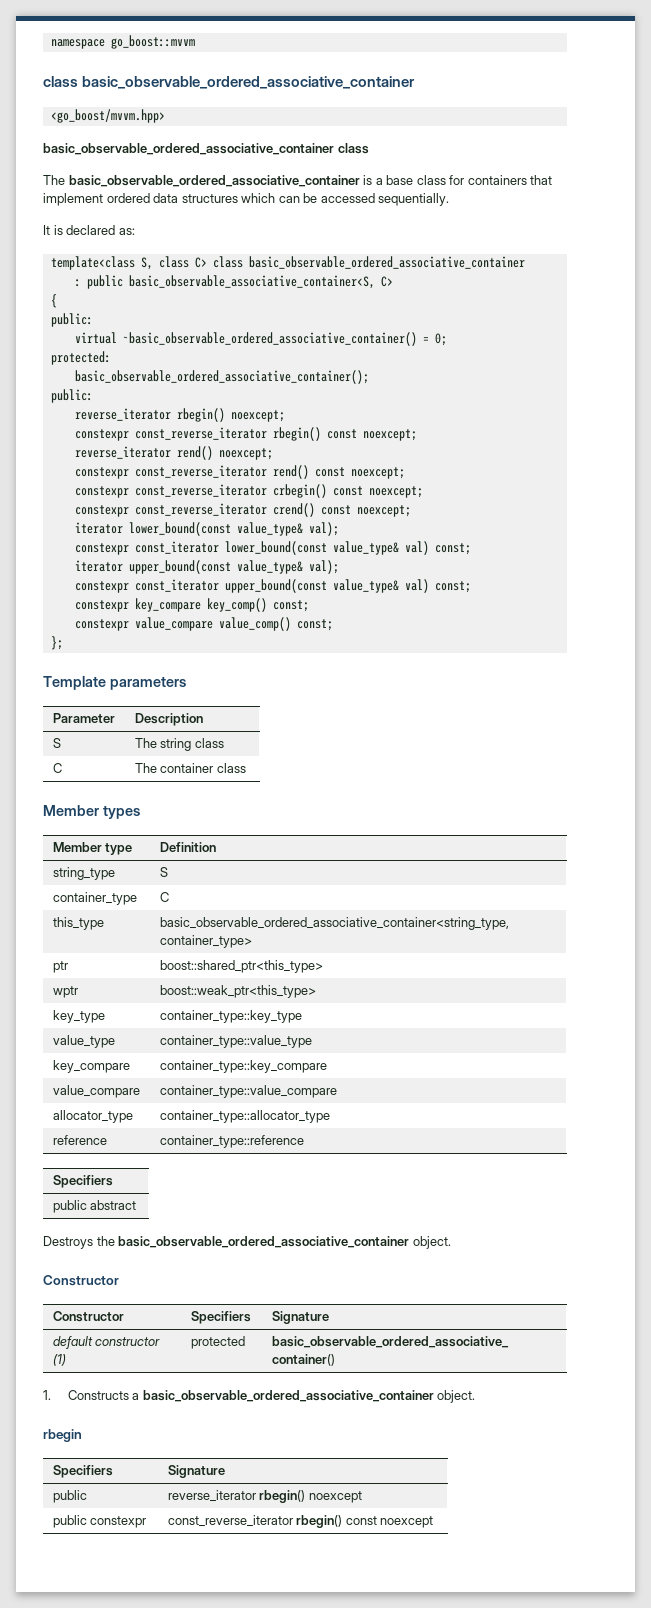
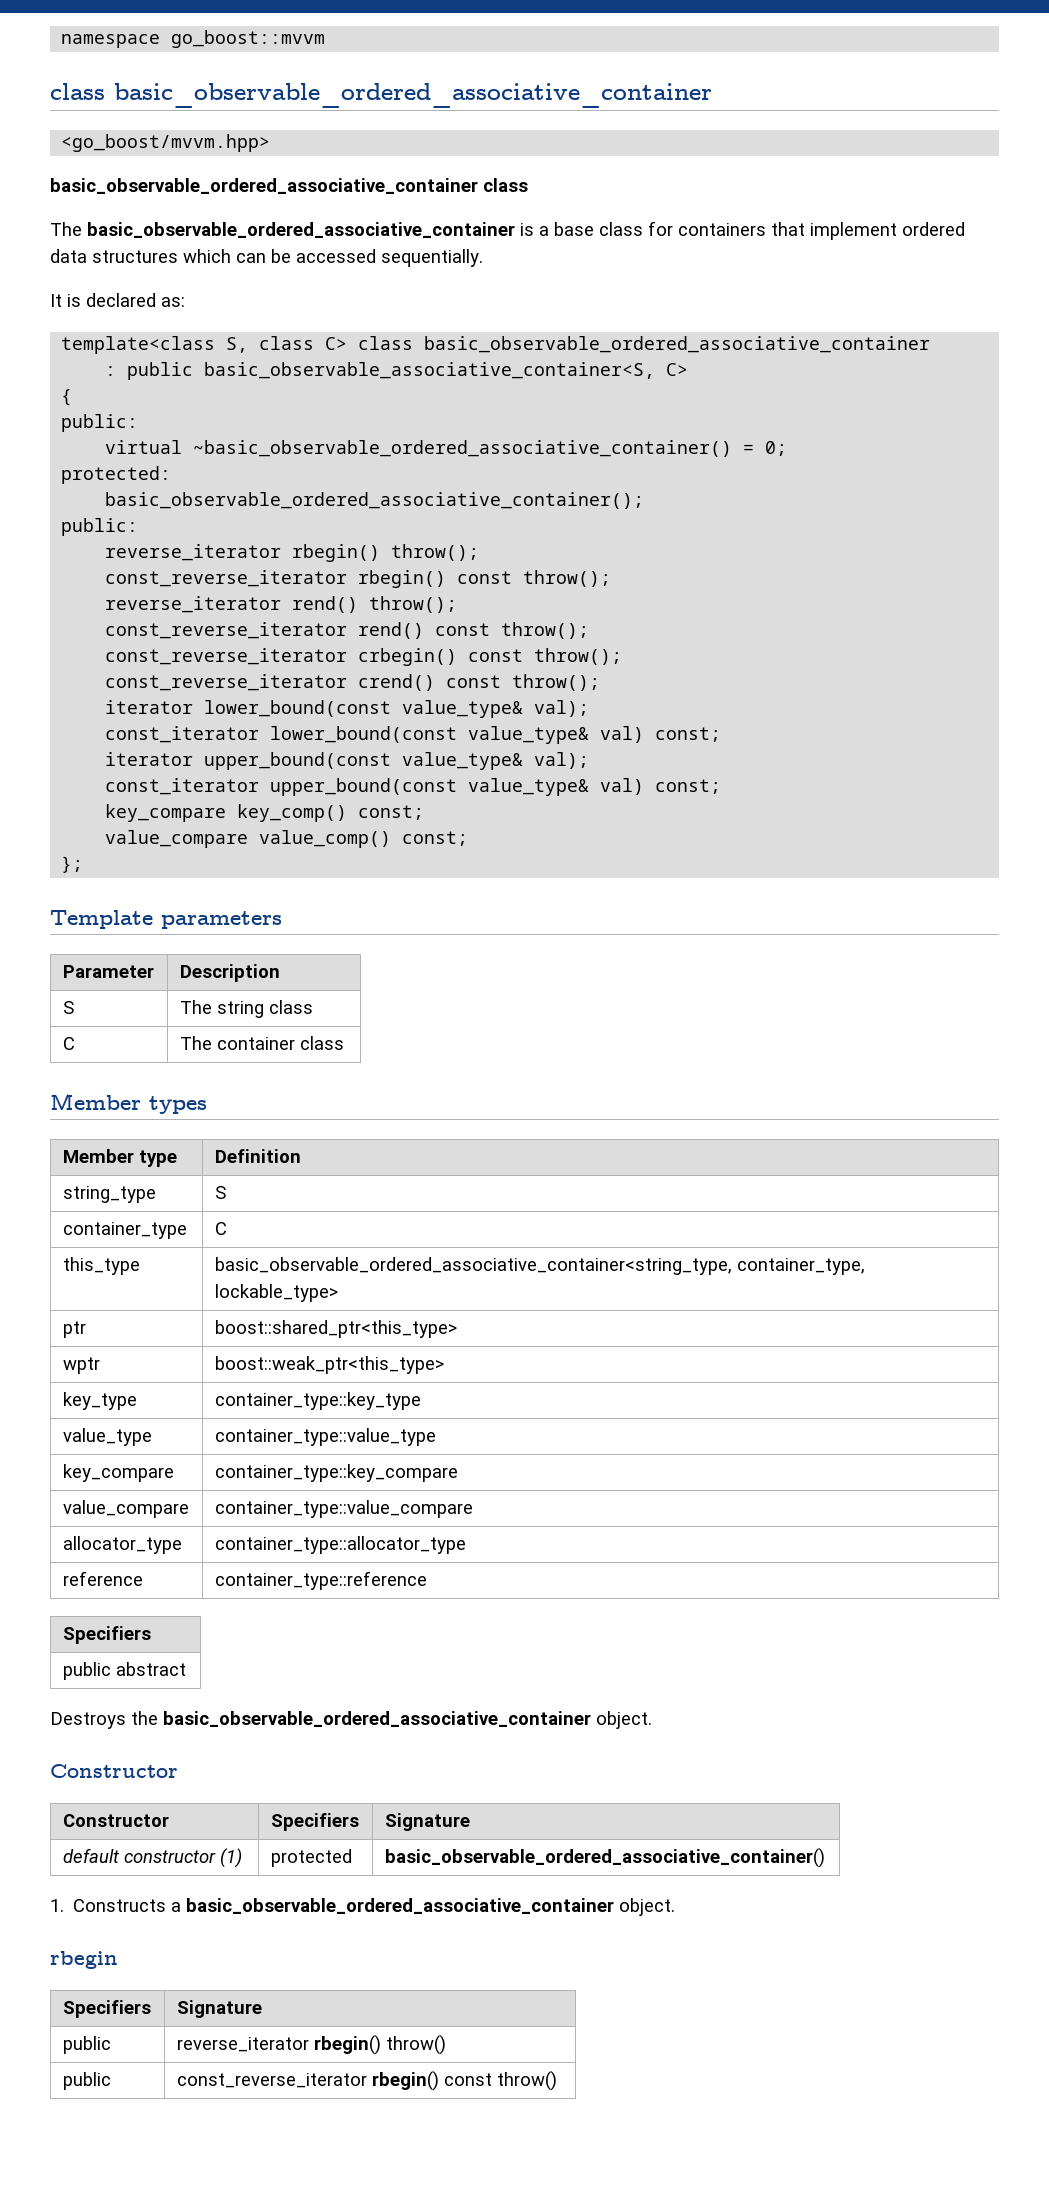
[230,410,285,422] [74,427,417,441] noexcept; // constexpr const_reverse_iterator rbegin() const noexcept; -> [391,544,480,561] [105,570,612,588] throw(); // const_reverse_iterator rbegin() const throw();
[218,448,273,460] [74,467,129,479] noexcept; // constexpr -> [369,596,458,613] throw(); //
[350,467,405,479] [74,486,129,498] noexcept; // constexpr -> [501,622,590,639] throw(); //
[368,486,423,498] [74,505,129,517] noexcept; // constexpr -> [534,648,623,665] throw(); //
[356,505,411,517] noexcept; -> [512,674,601,691] throw();
[74,543,129,555] constexpr -> (590, 708) none
[74,581,129,593] constexpr -> (590, 760) none
[74,600,129,612] constexpr -> (722, 786) none
[74,619,129,631] constexpr -> (425, 812) none
[159,935,252,948] container_type> -> [736,1258,865,1275] [214,1284,338,1302] container_type, lockable_type>
[308,1491,362,1503] [52,1515,147,1528] [167,1515,434,1528] noexcept // public constexpr | const_reverse_iterator rbegin() const noexcept -> [385,2035,446,2055] [62,2072,111,2090] [176,2071,557,2091] throw() // public | const_reverse_iterator rbegin() const throw()

